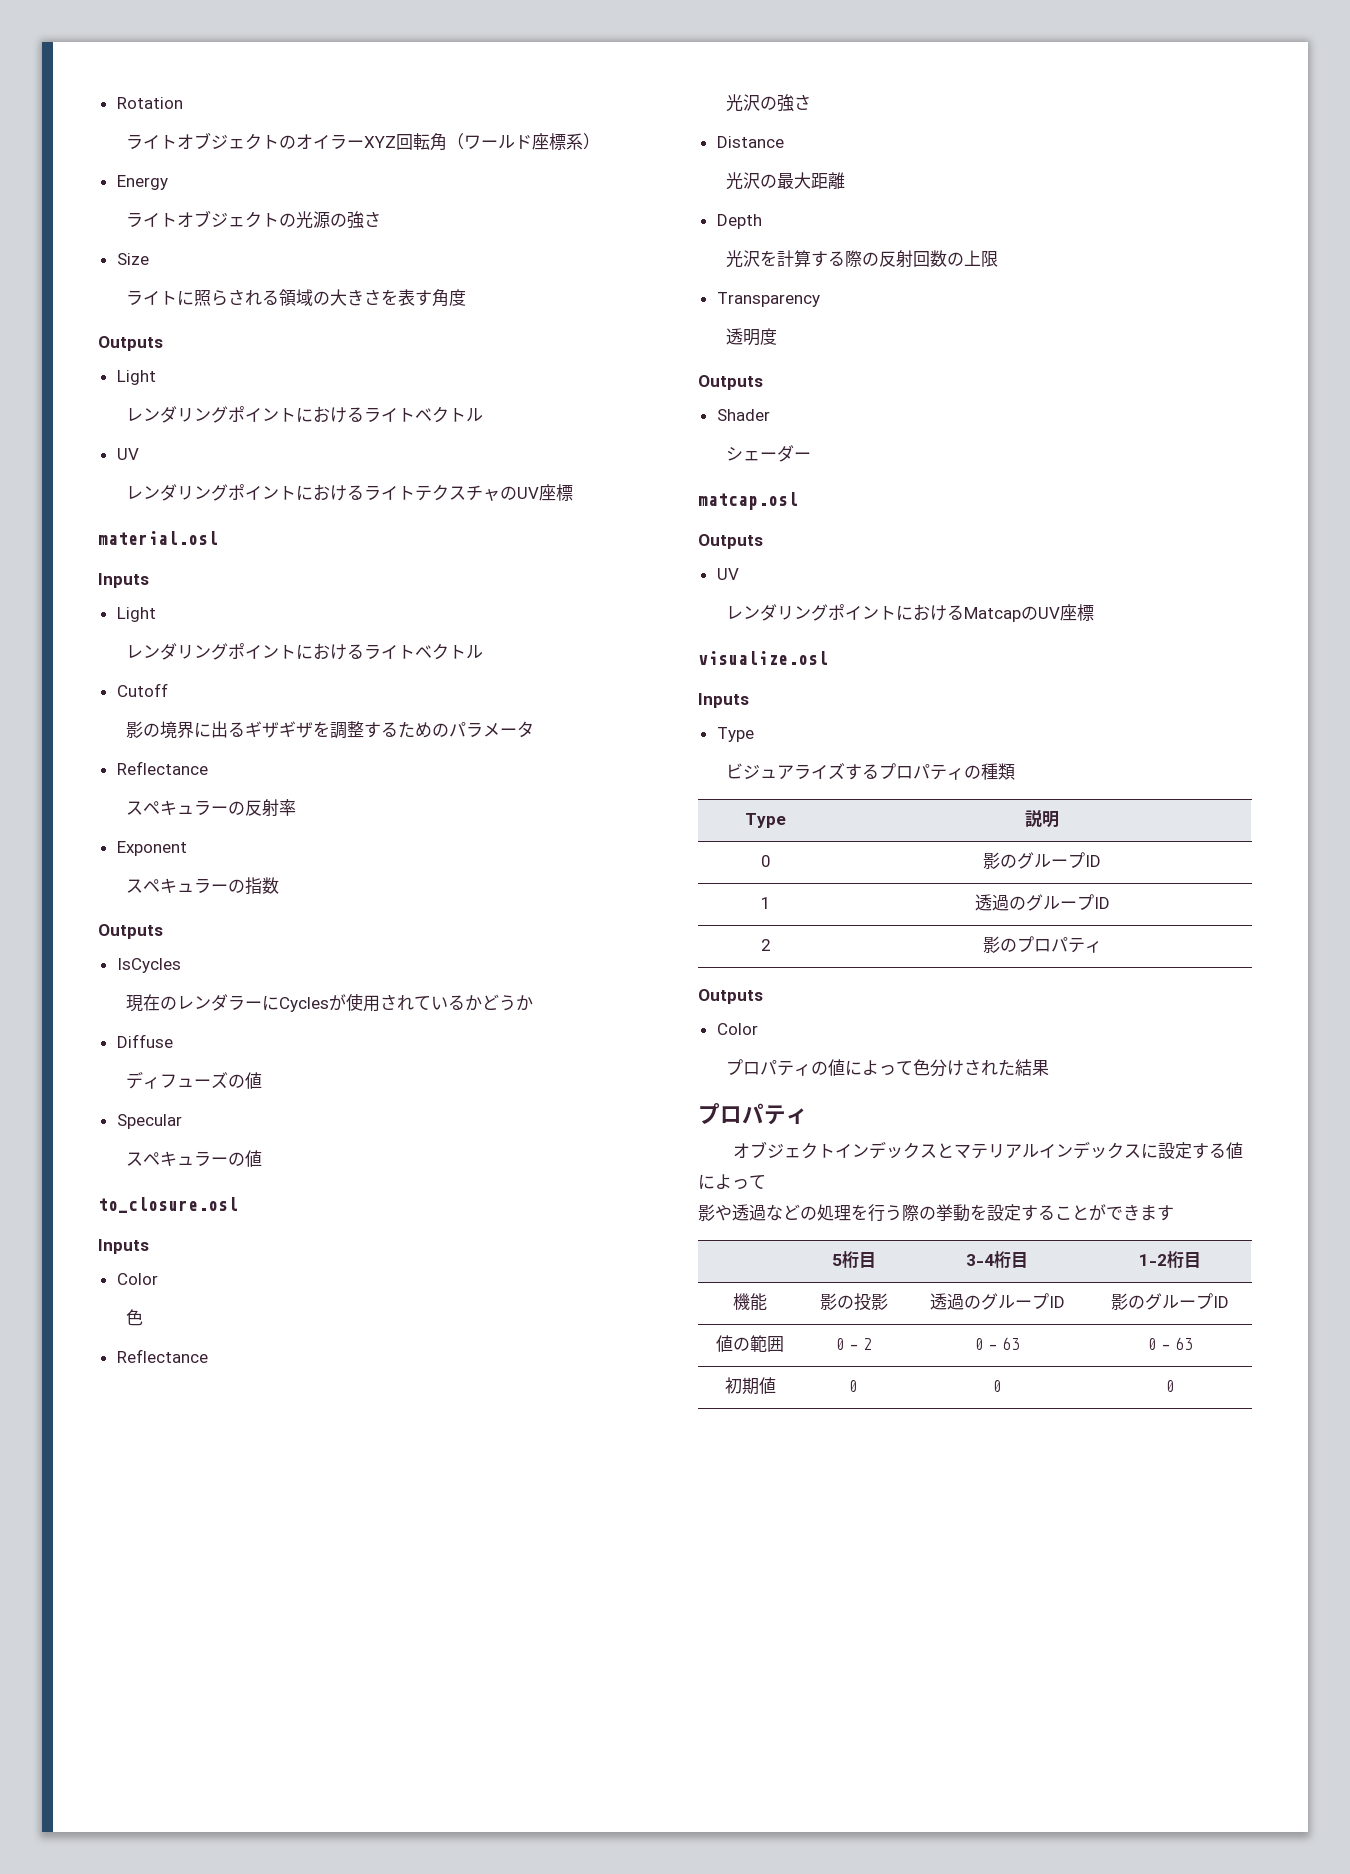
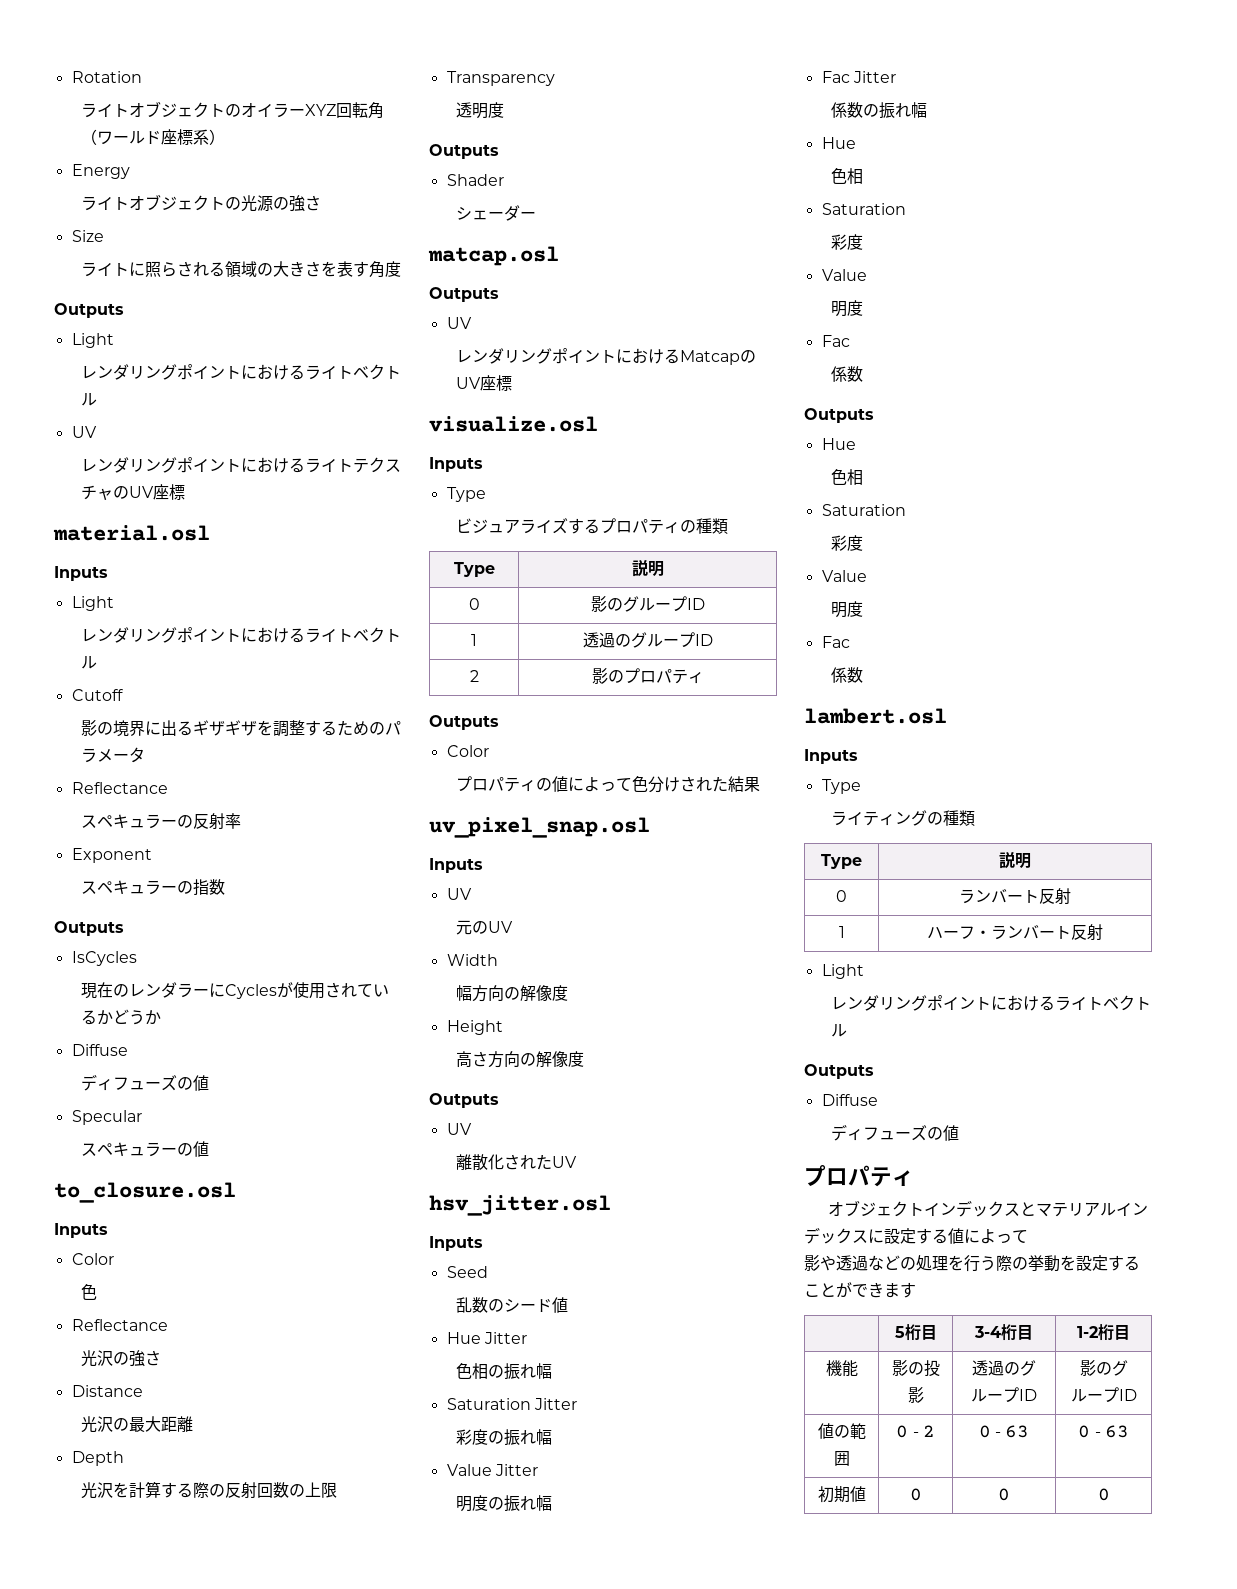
(1050, 1068) none -> [429,817,650,838] [429,858,483,873] [446,888,472,900] [455,920,513,935] [446,954,498,966] [455,985,568,1002] [446,1020,503,1035] [455,1051,584,1068] [429,1093,499,1108] [446,1123,472,1135] [455,1154,577,1171] [429,1195,611,1216] [429,1236,483,1251] [446,1266,488,1278] [455,1297,568,1313] [446,1332,527,1344] [455,1363,552,1380] [446,1398,577,1410] [455,1429,552,1446] [446,1464,538,1476] [455,1495,552,1512] [821,71,896,83] [830,102,927,119] [821,137,856,149] [830,168,863,184] [821,203,906,215] [830,234,863,250] [821,269,867,281] [830,300,863,317] [821,335,850,347] [830,366,863,382] [804,408,874,423] [821,438,856,450] [830,469,863,485] [821,504,906,516] [830,535,863,551] [821,570,867,582] [830,601,863,618] [821,636,850,648] [830,667,863,683] [804,708,947,724] [804,749,858,764] [821,779,861,794] [830,810,975,826] [821,854,862,869] [999,851,1031,869] [836,890,847,902] [959,888,1071,905] [838,926,845,938] [927,924,1103,941] [821,964,864,979] [830,995,1151,1011] [830,1024,847,1037] [804,1064,874,1079] [821,1094,878,1106] [830,1124,959,1141] // uv_pixel_snap.osl // Inputs // UV // 元のUV // Width // 幅方向の解像度 // Height // 高さ方向の解像度 // Outputs // UV // 離散化されたUV // hsv_jitter.osl // Inputs // Seed // 乱数のシード値 // Hue Jitter // 色相の振れ幅 // Saturation Jitter // 彩度の振れ幅 // Value Jitter // 明度の振れ幅 // Fac Jitter // 係数の振れ幅 // Hue // 色相 // Saturation // 彩度 // Value // 明度 // Fac // 係数 // Outputs // Hue // 色相 // Saturation // 彩度 // Value // 明度 // Fac // 係数 // lambert.osl // Inputs // Type // ライティングの種類 // Type | 説明 // 0 | ランバート反射 // 1 | ハーフ・ランバート反射 // Light // レンダリングポイントにおけるライトベクトル // Outputs // Diffuse // ディフューズの値

